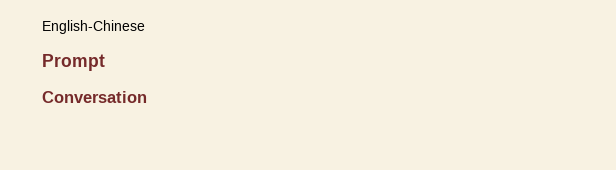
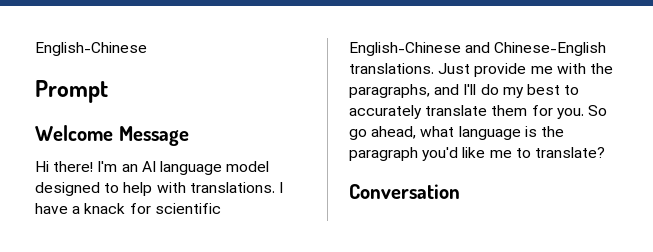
(105, 62) none -> [35,125,189,146] [35,161,270,175] [35,182,283,196] [35,203,221,214] [349,42,607,56] [349,63,613,77] [349,84,580,98] [349,105,607,119] [349,126,564,140] [349,147,605,161] // Welcome Message // Hi there! I'm an AI language model designed to help with translations. I have a knack for scientific English-Chinese and Chinese-English translations. Just provide me with the paragraphs, and I'll do my best to accurately translate them for you. So go ahead, what language is the paragraph you'd like me to translate?

